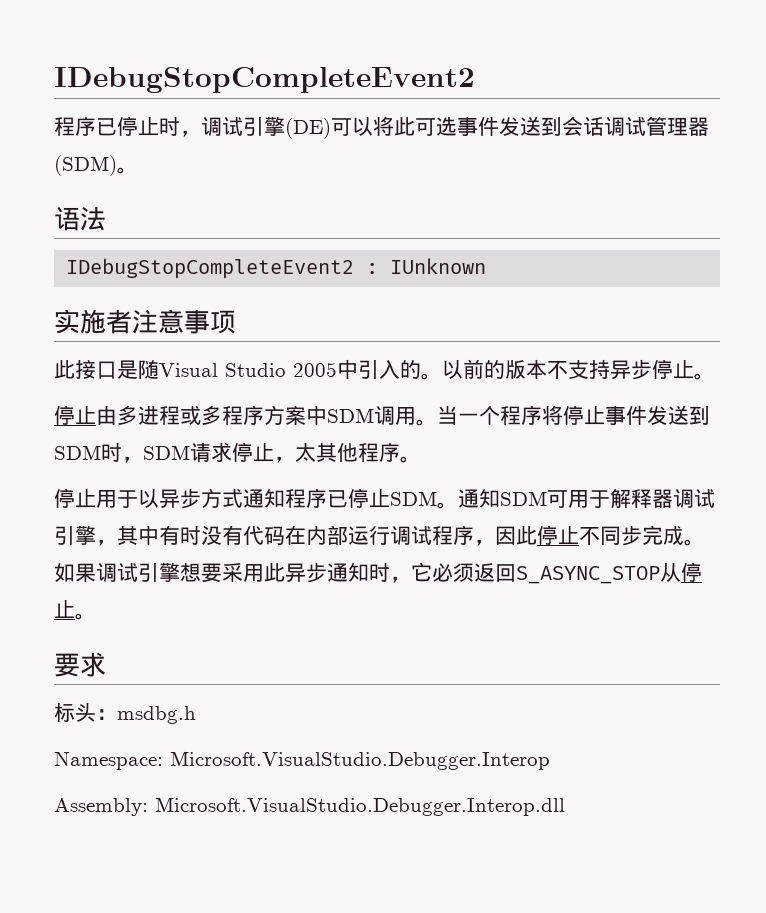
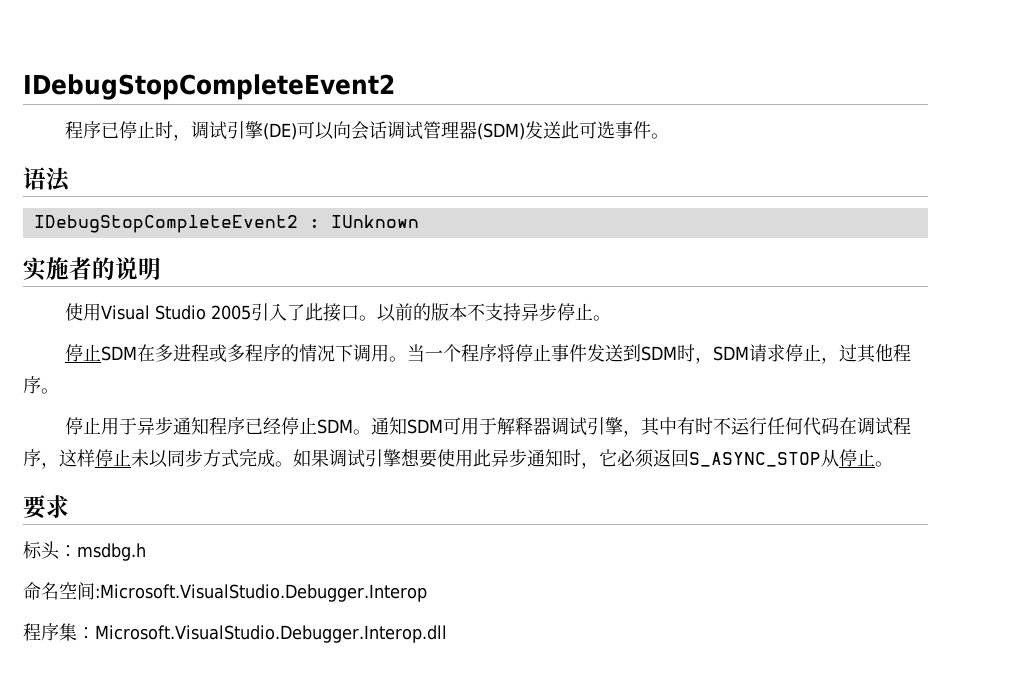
[373,116,562,136] 将此可选事件发送到 -> [332,121,351,139] 向
(117, 165) none -> [524,121,651,139] 发送此可选事件
[132,309,236,334] [54,359,421,380] 注意事项 // 此接口是随Visual Studio 2005中引入的 -> [92,257,161,280] [64,303,359,322] 的说明 // 使用Visual Studio 2005引入了此接口
[96,406,117,425] 由 -> [100,344,155,362] SDM在
[264,405,374,426] 方案中SDM -> [280,344,353,362] 的情况下
[295,442,316,462] 太 -> [838,344,857,362] 过
[138,488,243,509] 以异步方式 -> [136,417,173,435] 异步
(348, 499) none -> [262,417,281,434] 经
[201,525,642,546] 没有代码在内部运行调试程序，因此停止不同步 -> [712,417,911,436] [23,449,239,469] 不运行任何代码在调试程序，这样停止未以同步方式
[222,563,243,582] 采 -> [437,449,455,467] 使
[54,751,550,770] [54,798,148,816] Namespace: Microsoft.VisualStudio.Debugger.Interop // Assembly: -> [23,582,427,602] [23,623,95,641] 命名空间:Microsoft.VisualStudio.Debugger.Interop // 程序集：

